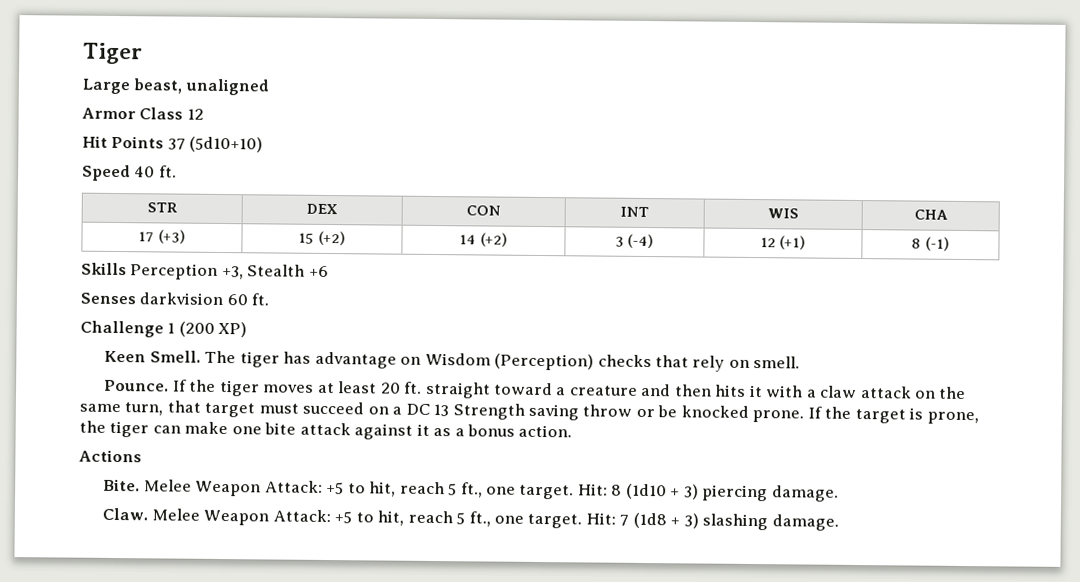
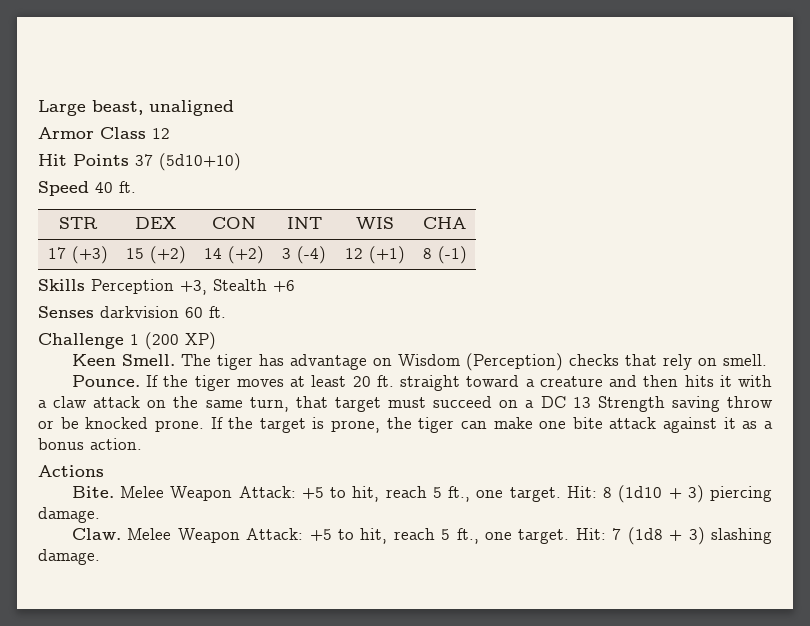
[83,42,143,65] Tiger // -> (38, 108) none

